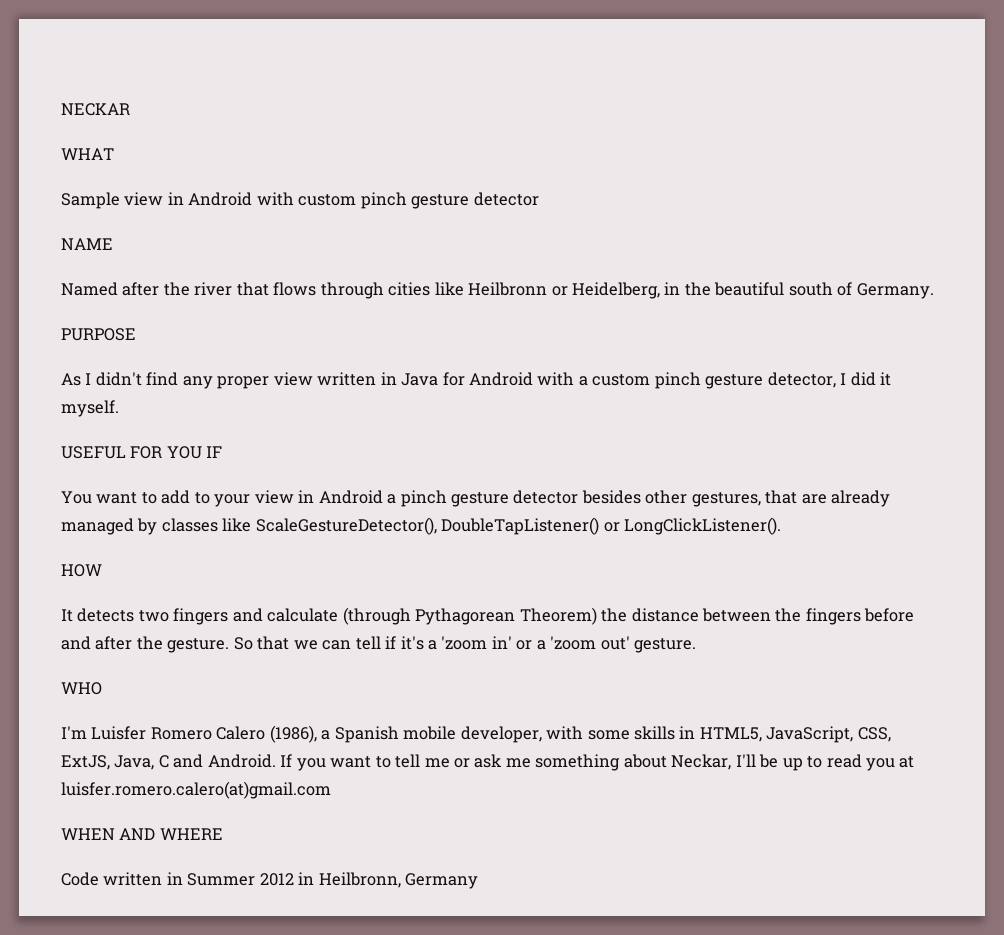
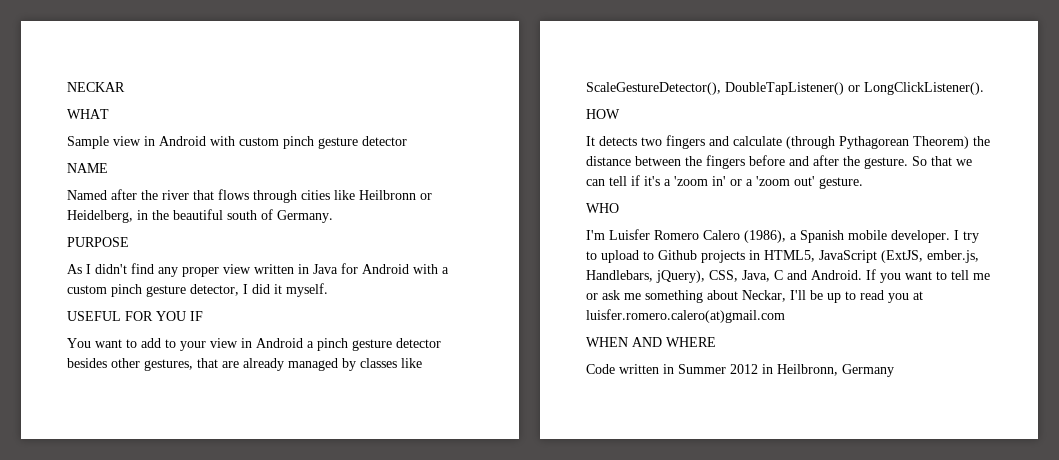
[460,726,891,743] [61,755,110,770] developer, with some skills in HTML5, JavaScript, CSS, ExtJS, -> [891,230,979,243] [586,250,979,263] [586,270,738,283] developer. I try to upload to Github projects in HTML5, JavaScript (ExtJS, ember.js, Handlebars, jQuery), CSS,

